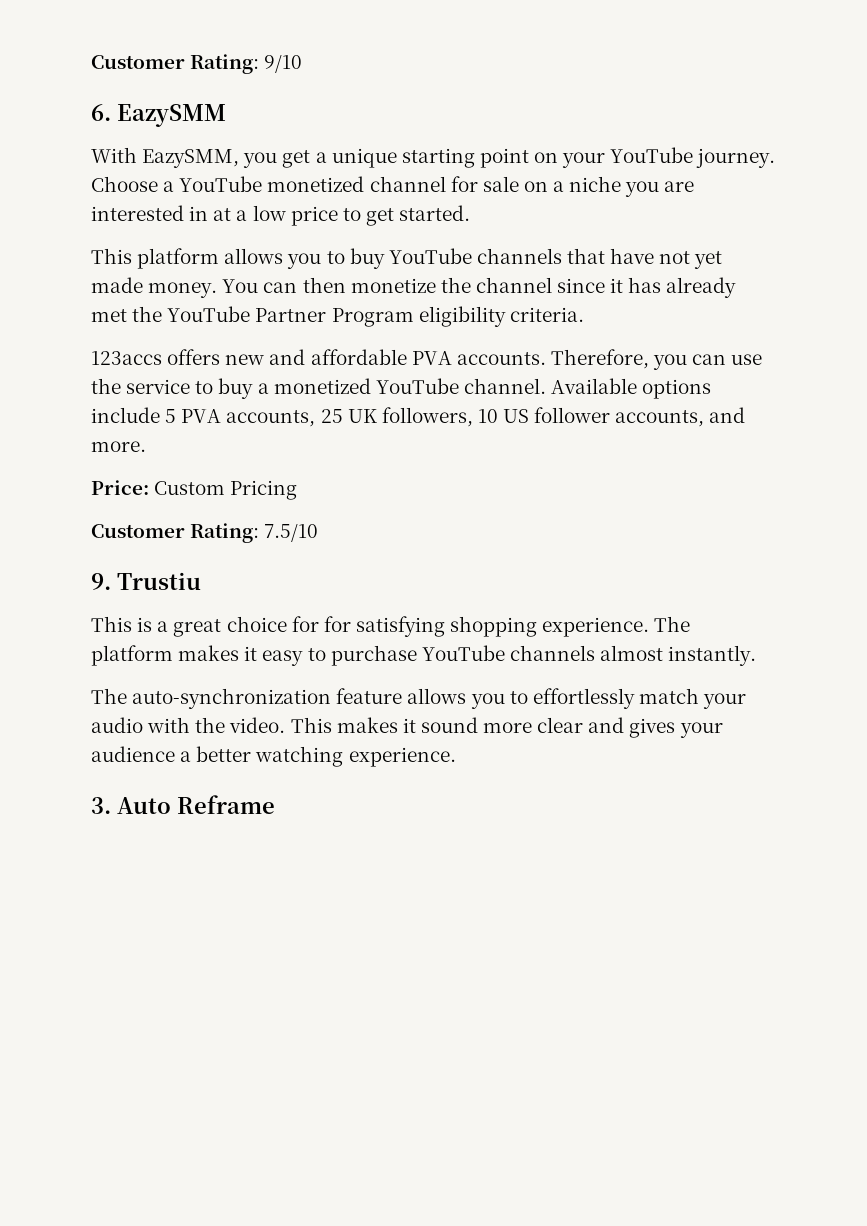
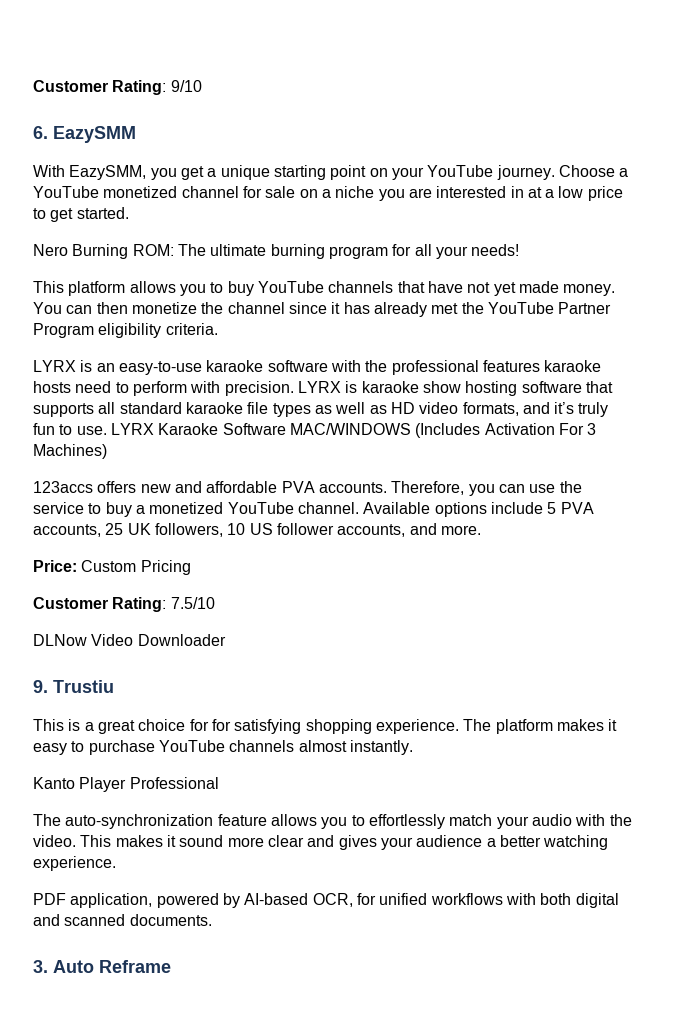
(471, 213) none -> [33,244,520,259] // Nero Burning ROM: The ultimate burning program for all your needs!
(584, 314) none -> [33,360,602,375] [33,381,613,396] [33,402,609,417] [33,423,597,438] [33,444,107,459] // LYRX is an easy-to-use karaoke software with the professional features karaoke hosts need to perform with precision. LYRX is karaoke show hosting software that supports all standard karaoke file types as well as HD video formats, and it’s truly fun to use. LYRX Karaoke Software MAC/WINDOWS (Includes Activation For 3 Machines)
(319, 533) none -> [33,634,226,646] // DLNow Video Downloader
(757, 655) none -> [33,777,219,792] // Kanto Player Professional
(456, 757) none -> [33,893,619,908] [33,914,212,926] // PDF application, powered by AI-based OCR, for unified workflows with both digital and scanned documents.

